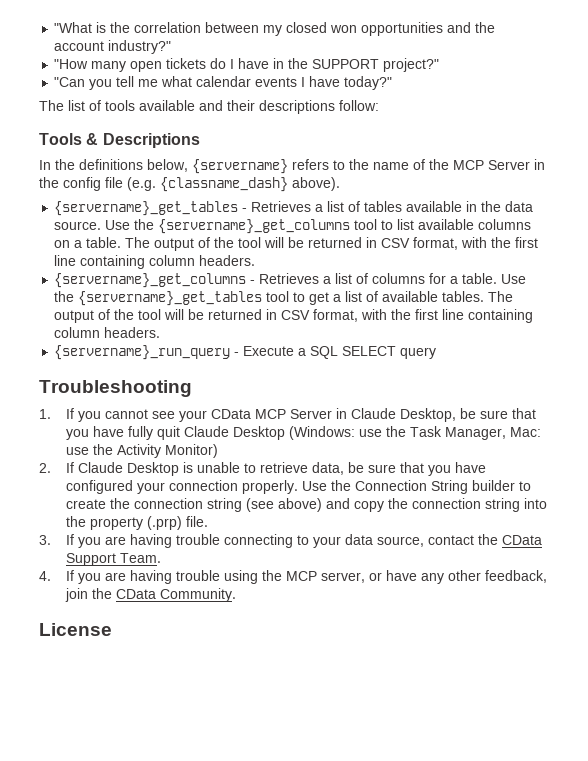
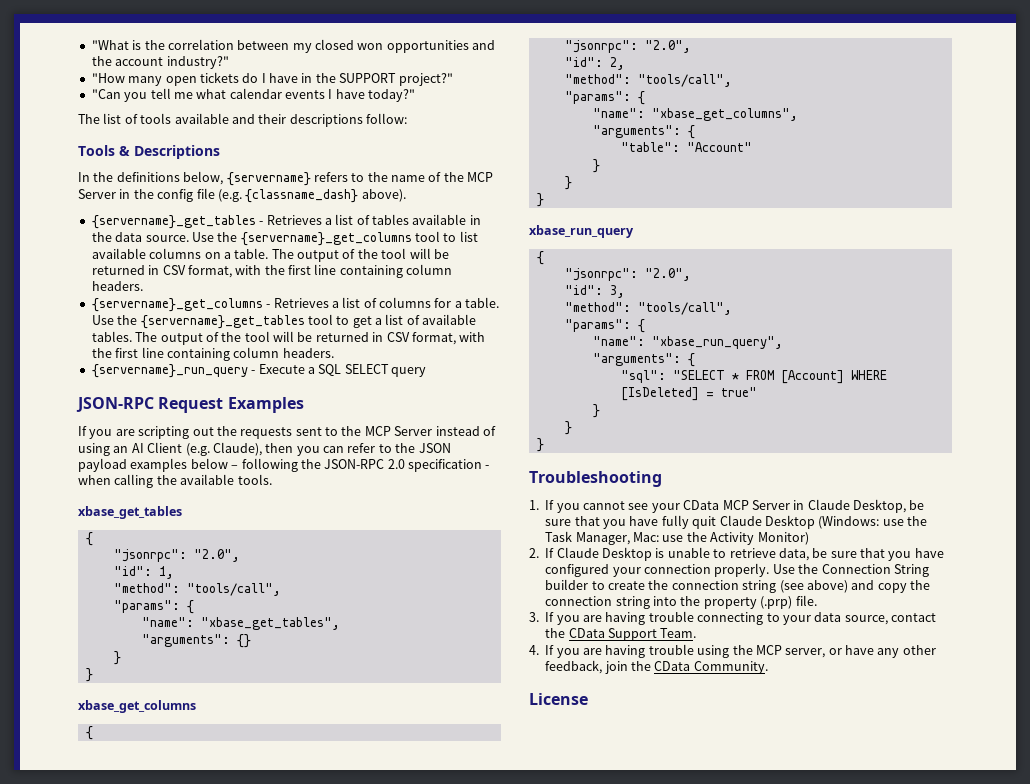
(437, 353) none -> [76,397,304,413] [78,426,496,439] [78,442,451,456] [78,458,490,472] [78,474,272,488] [78,506,182,519] [85,532,93,546] [113,549,240,562] [113,566,174,579] [113,583,281,596] [113,600,194,614] [141,617,340,630] [141,634,251,648] [113,651,121,665] [85,668,93,682] [78,700,196,713] [85,726,93,740] [564,40,691,53] [564,57,625,70] [564,74,732,87] [564,91,645,105] [592,108,798,121] [592,125,695,139] [620,142,752,152] [592,159,600,173] [564,176,572,190] [536,193,544,207] [529,225,634,238] [536,251,544,265] [564,268,691,281] [564,285,625,298] [564,302,732,315] [564,319,645,333] [592,336,783,349] [592,353,695,367] [620,370,887,384] [620,387,757,401] [592,404,600,418] [564,421,572,435] [536,438,544,452] // JSON-RPC Request Examples // If you are scripting out the requests sent to the MCP Server instead of using an AI Client (e.g. Claude), then you can refer to the JSON payload examples below – following the JSON-RPC 2.0 specification - when calling the available tools. // xbase_get_tables // { // "jsonrpc": "2.0", // "id": 1, // "method": "tools/call", // "params": { // "name": "xbase_get_tables", // "arguments": {} // } // } // xbase_get_columns // { // "jsonrpc": "2.0", // "id": 2, // "method": "tools/call", // "params": { // "name": "xbase_get_columns", // "arguments": { // "table": "Account" // } // } // } // xbase_run_query // { // "jsonrpc": "2.0", // "id": 3, // "method": "tools/call", // "params": { // "name": "xbase_run_query", // "arguments": { // "sql": "SELECT * FROM [Account] WHERE [IsDeleted] = true" // } // } // }

